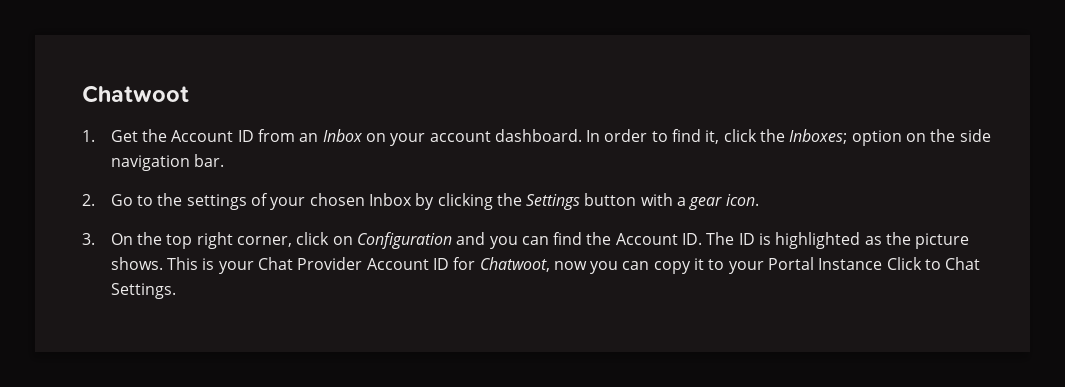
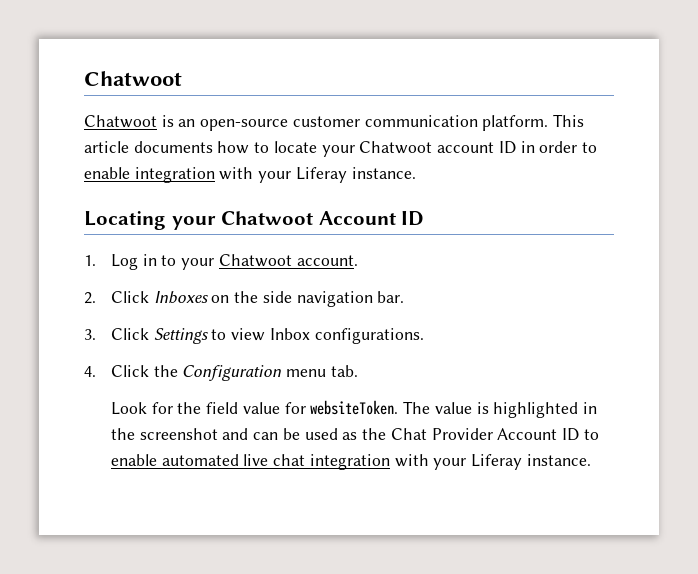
[82,129,902,146] 1. Get the Account ID from an Inbox on your account dashboard. In order to find it, click the Inboxes; option -> [84,114,585,131] [84,141,597,157] [84,167,416,183] [84,211,425,230] [84,254,358,270] [84,291,208,304] Chatwoot is an open-source customer communication platform. This article documents how to locate your Chatwoot account ID in order to enable integration with your Liferay instance. // Locating your Chatwoot Account ID // 1. Log in to your Chatwoot account. // 2. Click Inboxes
[82,193,759,210] [82,232,970,249] [110,257,981,274] [110,283,176,299] 2. Go to the settings of your chosen Inbox by clicking the Settings button with a gear icon. // 3. On the top right corner, click on Configuration and you can find the Account ID. The ID is highlighted as the picture shows. This is your Chat Provider Account ID for Chatwoot, now you can copy it to your Portal Instance Click to Chat Settings. -> [84,328,424,344] [84,365,358,381] [111,400,598,418] [111,428,599,441] [111,454,591,470] 3. Click Settings to view Inbox configurations. // 4. Click the Configuration menu tab. // Look for the field value for websiteToken. The value is highlighted in the screenshot and can be used as the Chat Provider Account ID to enable automated live chat integration with your Liferay instance.

